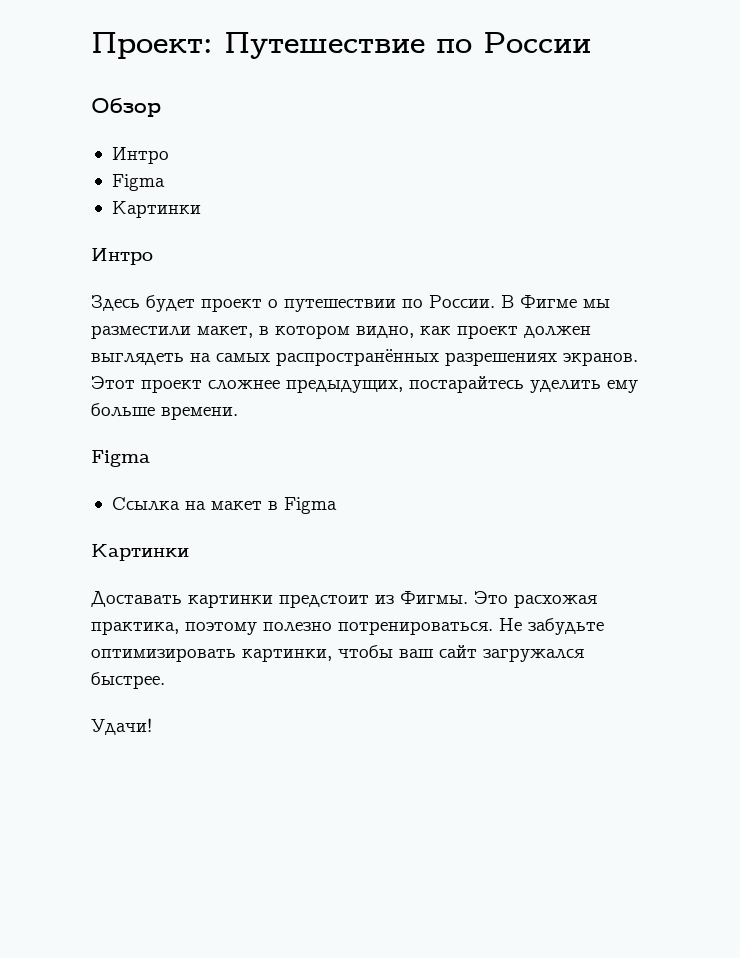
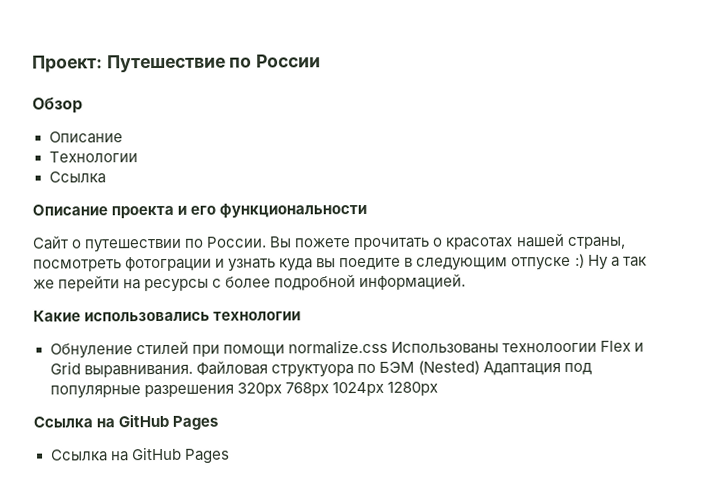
[111,147,169,164] [111,174,165,191] [111,201,201,218] [91,248,153,265] [91,295,610,312] [91,325,591,339] [91,349,638,366] [91,376,638,393] [91,403,238,420] [91,450,150,467] [111,497,337,514] [91,544,189,561] [91,591,597,608] [91,618,604,635] [91,645,584,662] [91,672,165,689] [91,718,152,735] Интро // Figma // Картинки // Интро // Здесь будет проект о путешествии по России. В Фигме мы разместили макет, в котором видно, как проект должен выглядеть на самых распространённых разрешениях экранов. Этот проект сложнее предыдущих, постарайтесь уделить ему больше времени. // Figma // Ссылка на макет в Figma // Картинки // Доставать картинки предстоит из Фигмы. Это расхожая практика, поэтому полезно потренироваться. Не забудьте оптимизировать картинки, чтобы ваш сайт загружался быстрее. // Удачи! -> [48,131,123,144] [48,151,138,163] [48,171,106,184] [32,202,368,219] [32,233,626,253] [33,253,647,272] [33,273,467,293] [33,310,302,322] [49,339,644,359] [49,360,592,378] [49,381,438,399] [33,413,219,430] [50,446,230,464] Описание // Технологии // Ссылка // Описание проекта и его функциональности // Сайт о путешествии по России. Вы пожете прочитать о красотах нашей страны, посмотреть фотограции и узнать куда вы поедите в следующим отпуске :) Ну а так же перейти на ресурсы с более подробной информацией. // Какие использовались технологии // Обнуление стилей при помощи normalize.css Использованы технолоогии Flex и Grid выравнивания. Файловая структуора по БЭМ (Nested) Адаптация под популярные разрешения 320px 768px 1024px 1280px // Ссылка на GitHub Pages // Ссылка на GitHub Pages

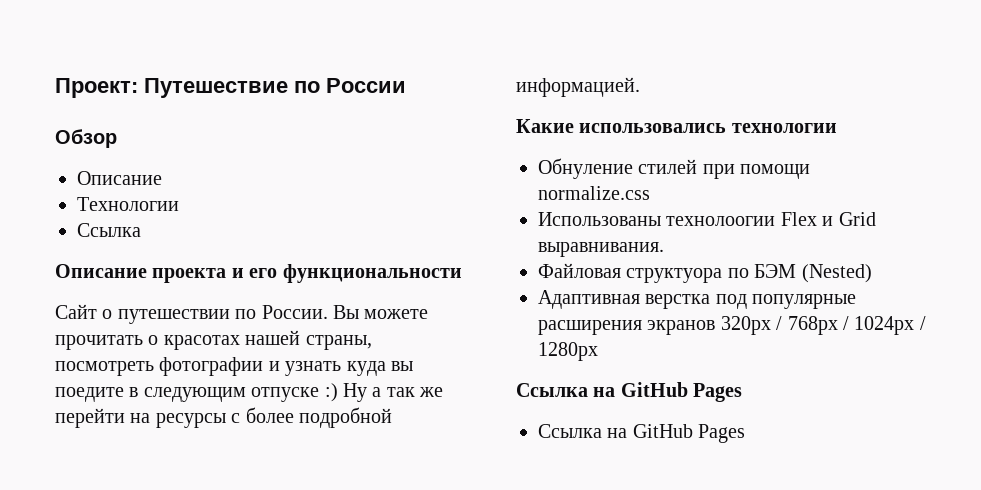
[294,238,352,248] пожете -> [364,309,429,319] можете
[125,256,213,272] фотограции -> [159,357,264,376] фотографии
(388, 347) none -> (650, 193) //
(193, 371) none -> (664, 249) //
[482,361,592,376] [49,381,384,399] Адаптация под популярные разрешения 320px 768px 1024px -> [538,290,857,309] [538,316,926,335] // Адаптивная верстка под популярные расширения экранов 320px / 768px / 1024px /

